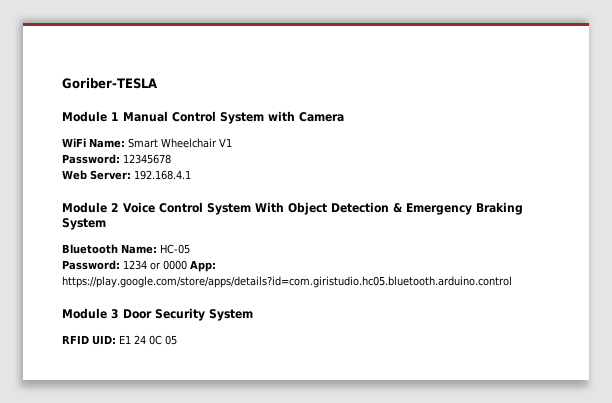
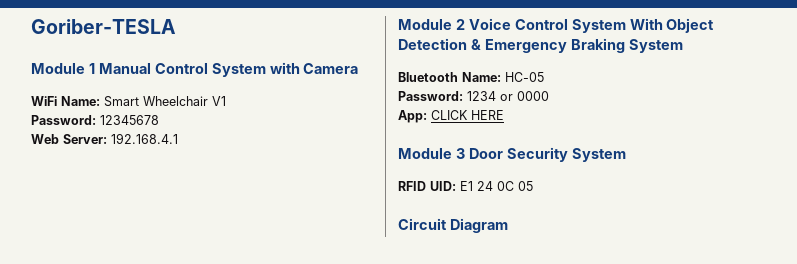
[190,260,216,272] [62,276,512,288] App: https://play.google.com/store/apps/details?id=com.giristudio.hc05.bluetooth.arduino.control -> [398,110,504,123] // App: CLICK HERE
(177, 340) none -> [398,218,508,233] // Circuit Diagram

